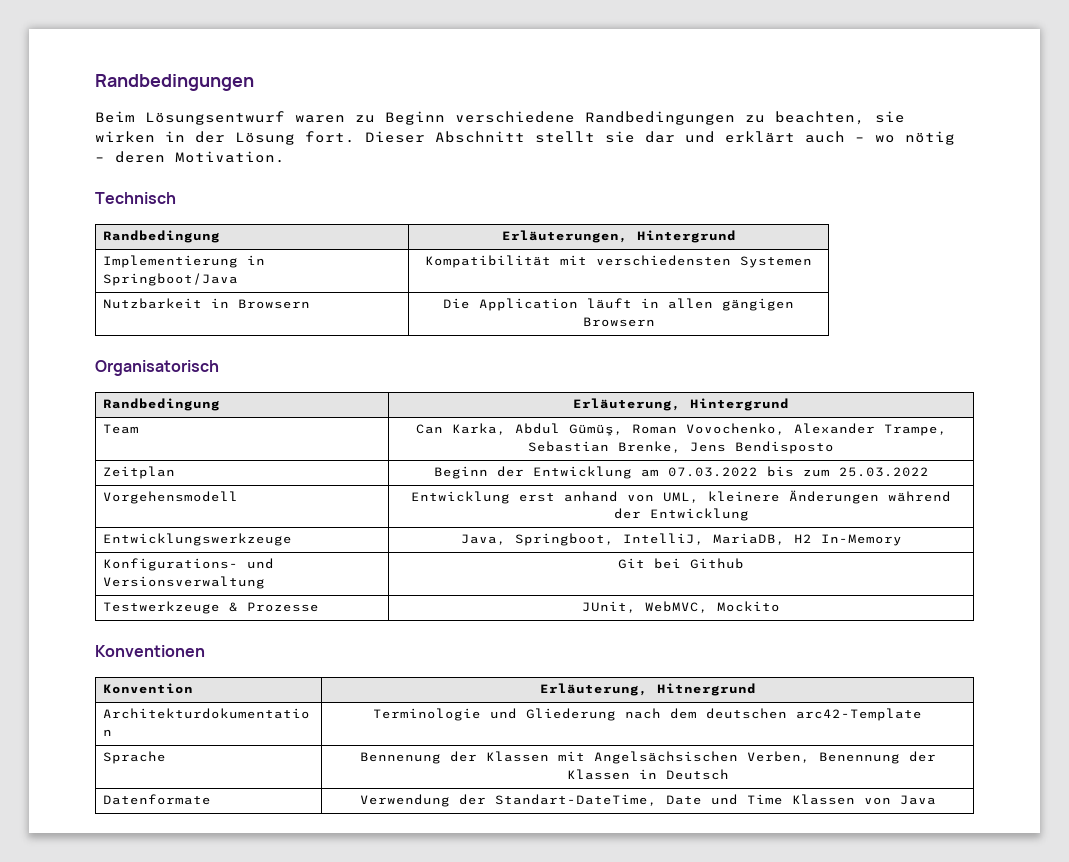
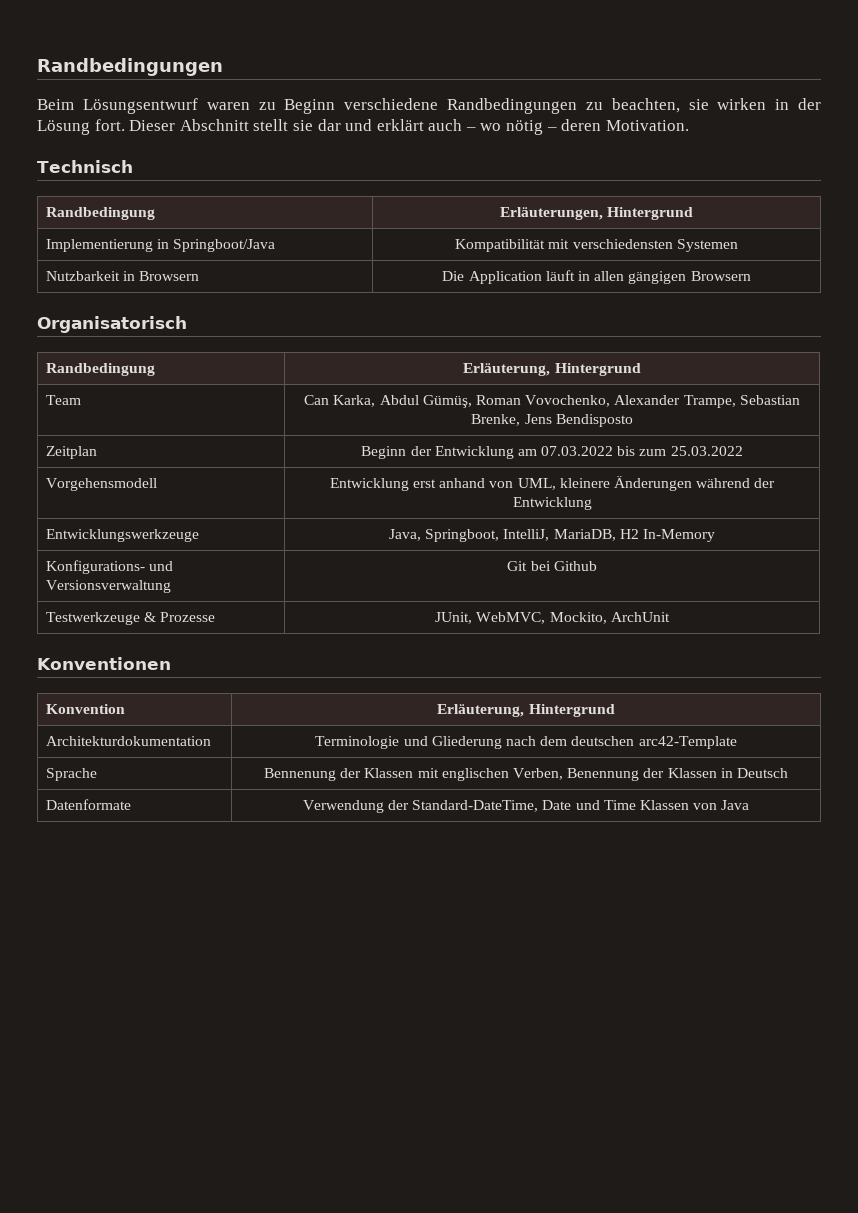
[717,601,780,612] Mockito -> [549,612,670,624] Mockito, ArchUnit
[656,683,756,696] Hitnergrund -> [528,704,615,717] Hintergrund
[593,751,738,764] Angelsächsischen -> [441,768,509,781] englischen
[494,794,657,806] Standart-DateTime, -> [412,800,539,812] Standard-DateTime,

